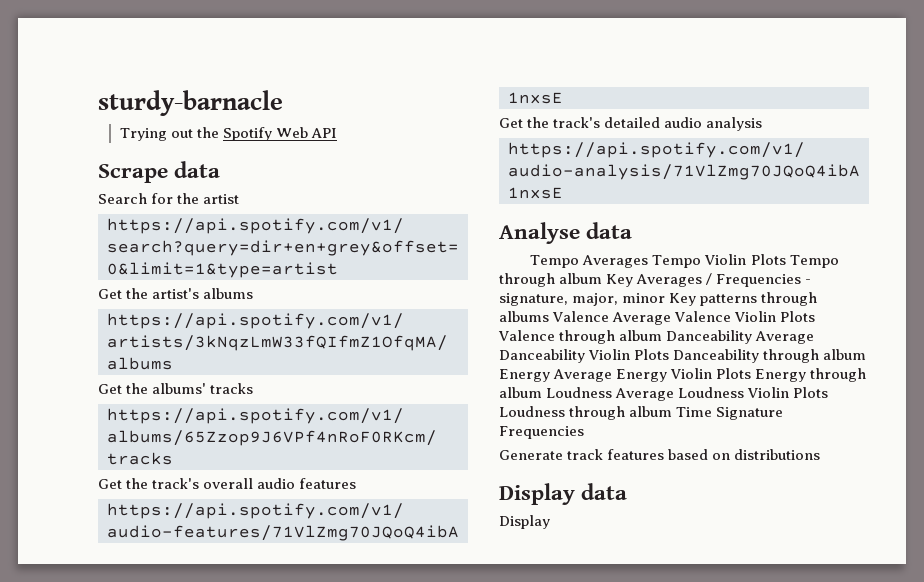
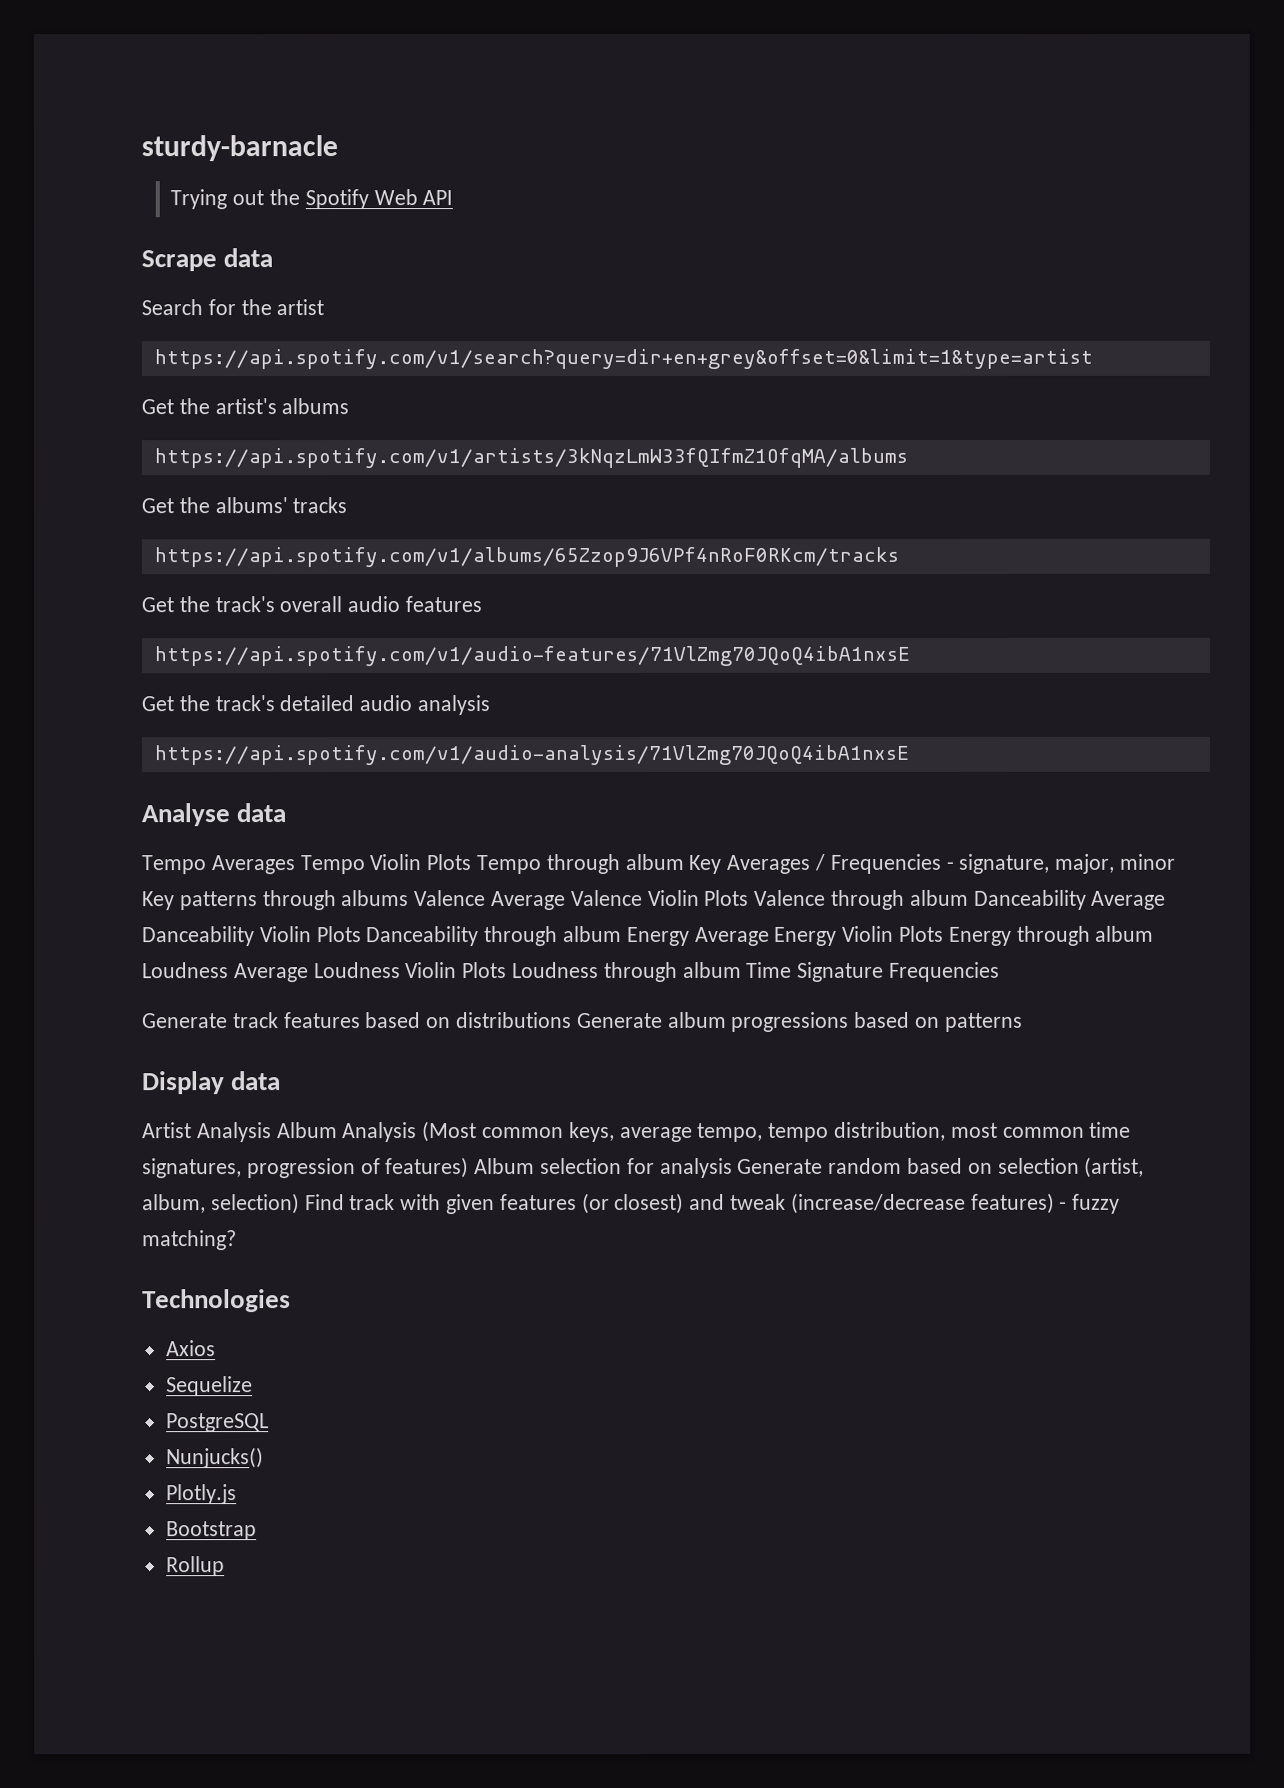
[499,483,628,505] [499,515,550,529] // Display data // Display -> [576,1011,1023,1032] [142,1071,282,1095] [142,1121,1132,1143] [142,1156,1145,1179] [142,1192,1121,1215] [142,1230,237,1251] [142,1289,291,1313] [165,1340,216,1357] [165,1376,253,1397] [165,1413,269,1433] [165,1447,264,1469] [165,1484,237,1505] [165,1521,257,1541] [165,1556,225,1577] Generate album progressions based on patterns // Display data // Artist Analysis Album Analysis (Most common keys, average tempo, tempo distribution, most common time signatures, progression of features) Album selection for analysis Generate random based on selection (artist, album, selection) Find track with given features (or closest) and tweak (increase/decrease features) - fuzzy matching? // Technologies // Axios // Sequelize // PostgreSQL // Nunjucks() // Plotly.js // Bootstrap // Rollup

